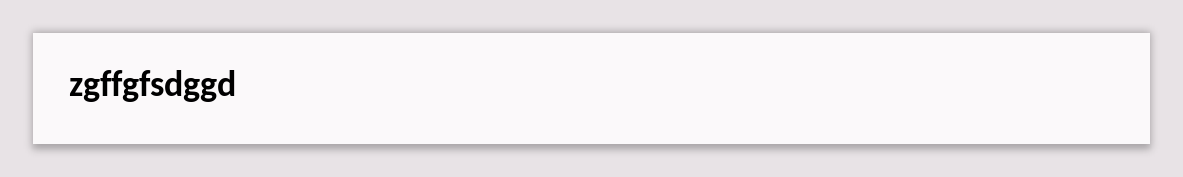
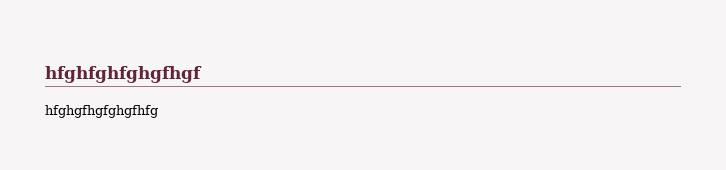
[69,70,236,102] zgffgfsdggd -> [45,66,202,83] [45,105,158,118] hfghfghfghgfhgf // hfghgfhgfghgfhfg

